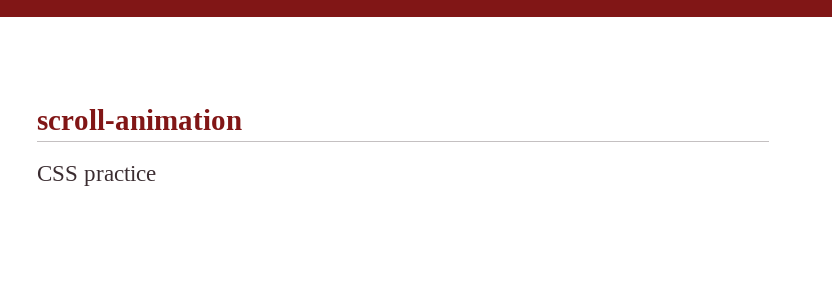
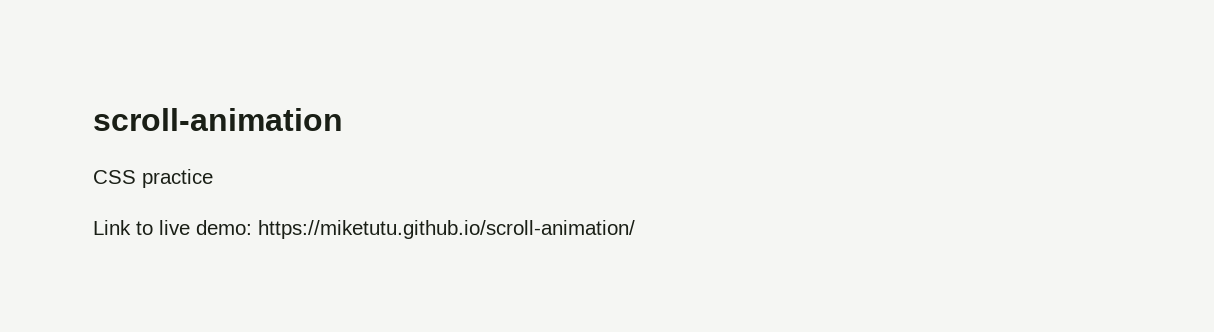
(157, 176) none -> [93,220,635,239] // Link to live demo: https://miketutu.github.io/scroll-animation/

